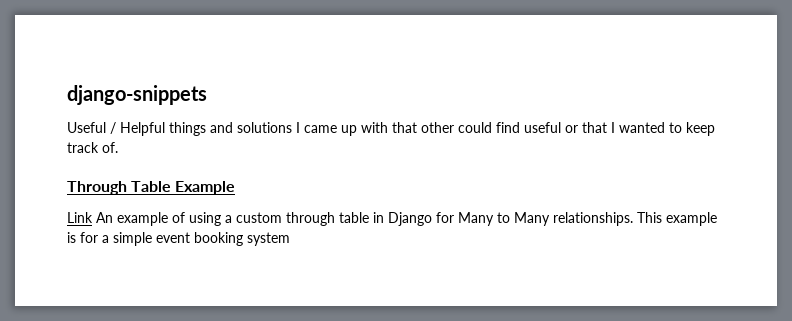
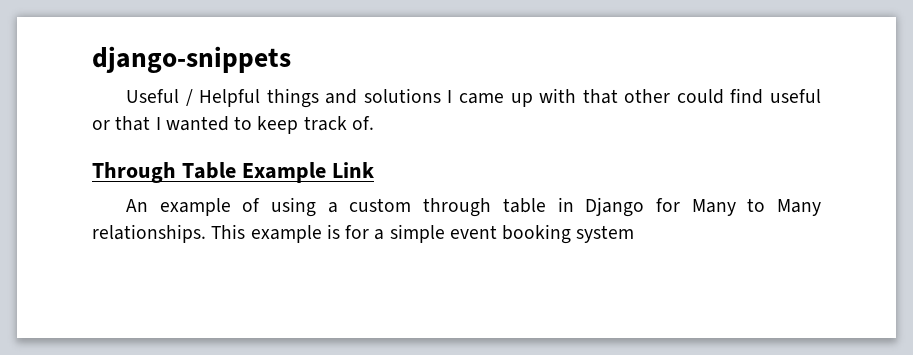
[67,212,93,223] // Link -> [331,162,374,178] Link //

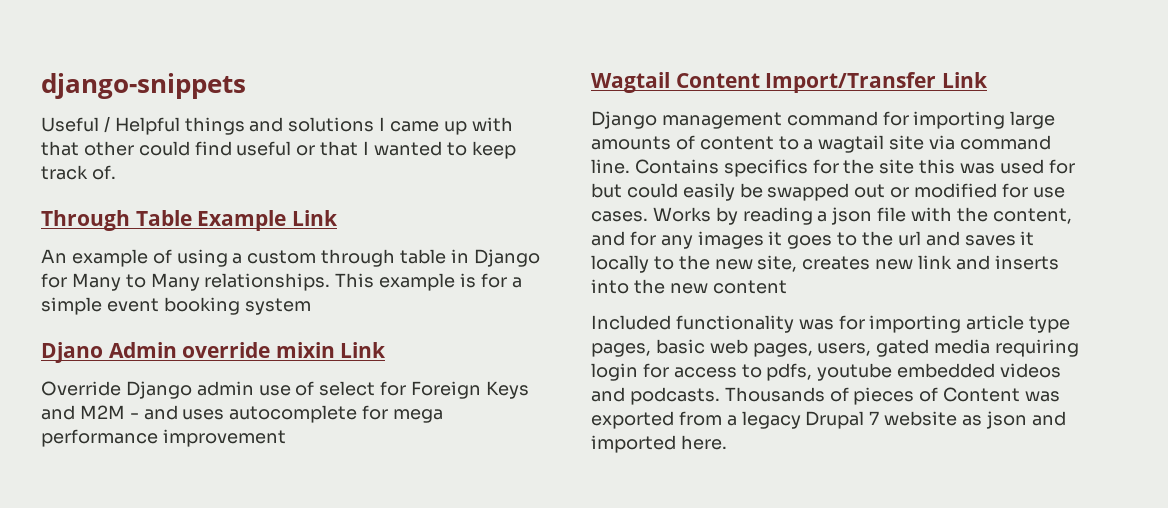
(635, 234) none -> [41,342,387,363] [41,381,529,399] [41,405,444,423] [41,429,286,447] [591,72,988,93] [591,111,1056,129] [591,135,1051,153] [591,159,1075,177] [591,183,1065,201] [591,207,1072,225] [591,231,1035,249] [591,255,1059,273] [591,279,787,294] [591,315,1071,333] [591,339,1080,357] [591,363,1062,381] [591,387,1061,405] [591,411,1066,429] [591,435,727,453] // Djano Admin override mixin Link // Override Django admin use of select for Foreign Keys and M2M - and uses autocomplete for mega performance improvement // Wagtail Content Import/Transfer Link // Django management command for importing large amounts of content to a wagtail site via command line. Contains specifics for the site this was used for but could easily be swapped out or modified for use cases. Works by reading a json file with the content, and for any images it goes to the url and saves it locally to the new site, creates new link and inserts into the new content // Included functionality was for importing article type pages, basic web pages, users, gated media requiring login for access to pdfs, youtube embedded videos and podcasts. Thousands of pieces of Content was exported from a legacy Drupal 7 website as json and imported here.

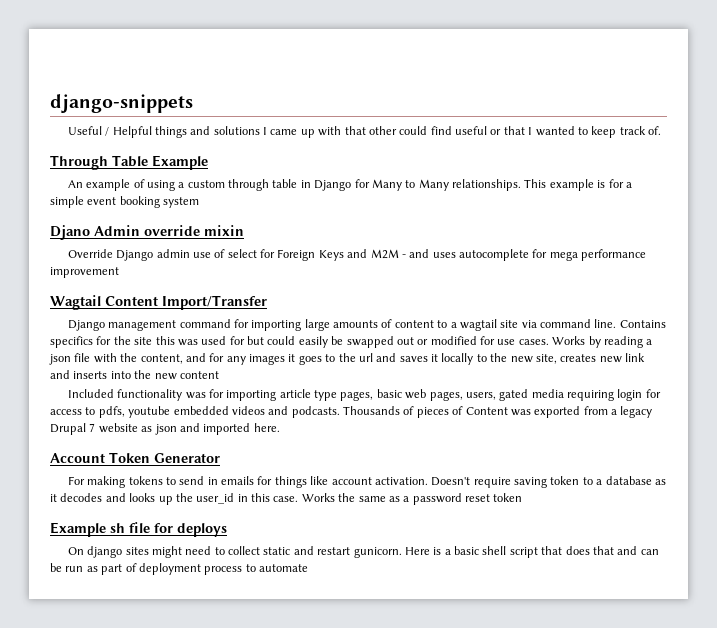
[291,210,338,226] Link -> (208, 162) none
[340,342,387,358] Link -> (244, 230) none
[941,72,988,88] Link -> (267, 302) none
(727, 442) none -> [50,452,220,463] [67,476,666,488] [50,493,523,505] [50,522,227,537] [67,546,659,558] [50,563,308,575] // Account Token Generator // For making tokens to send in emails for things like account activation. Doesn't require saving token to a database as it decodes and looks up the user_id in this case. Works the same as a password reset token // Example sh file for deploys // On django sites might need to collect static and restart gunicorn. Here is a basic shell script that does that and can be run as part of deployment process to automate

